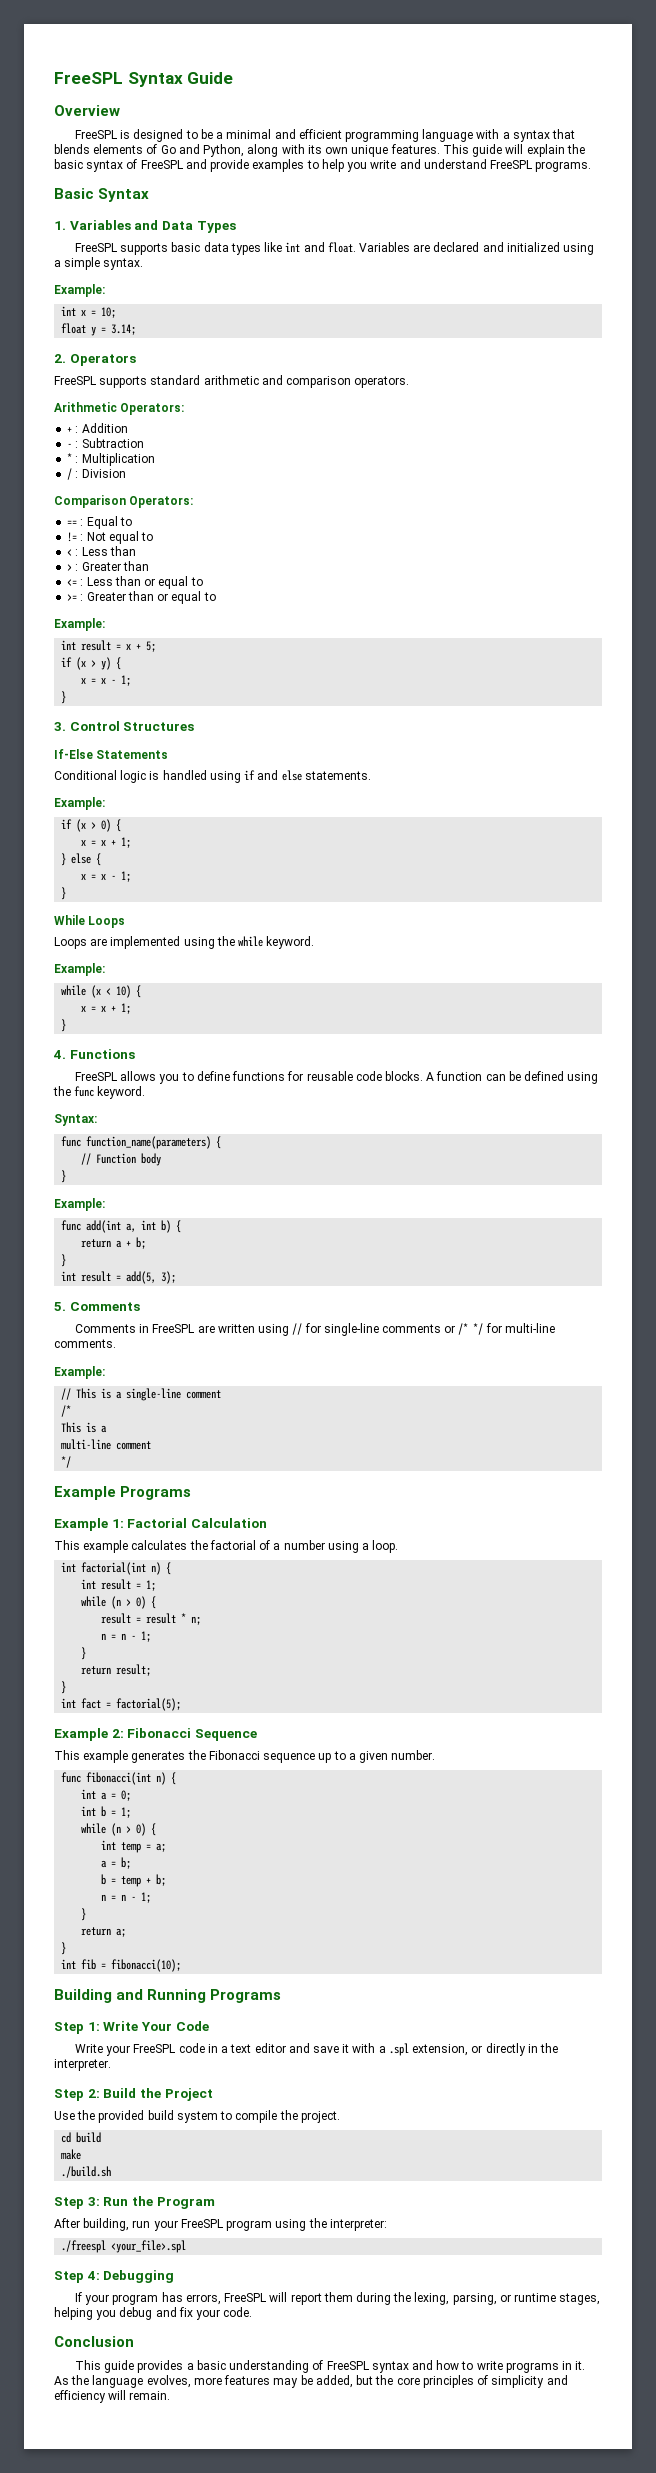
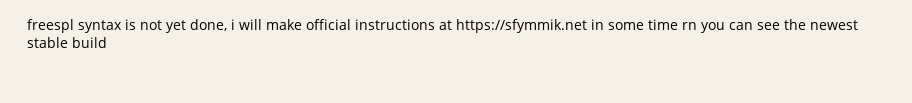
[54,72,234,87] [54,105,120,116] [74,129,576,142] [54,144,585,157] [54,159,592,172] [54,188,150,202] [54,220,236,233] [74,242,595,255] [54,257,144,270] [54,284,105,297] [61,306,117,318] [61,323,137,336] [54,354,136,366] [54,375,410,388] [54,402,185,415] [67,423,128,433] [67,438,144,448] [67,453,155,466] [67,468,126,480] [54,495,194,508] [67,516,132,529] [67,531,154,544] [67,546,136,556] [67,561,149,571] [67,576,203,589] [67,591,216,604] [54,618,105,631] [61,640,157,652] [61,657,122,670] [81,675,132,686] [61,691,67,704] [54,721,195,731] [54,749,169,759] [54,770,371,783] [54,797,105,810] [61,819,122,832] [81,837,132,848] [61,853,102,866] [81,871,132,882] [61,887,67,900] [54,915,126,928] [54,936,315,949] [54,963,105,976] [61,985,142,998] [81,1003,132,1014] [61,1019,67,1032] [53,1049,135,1059] [74,1071,599,1084] [53,1086,146,1099] [54,1114,97,1126] [61,1136,222,1149] [81,1153,162,1166] [61,1170,67,1183] [54,1198,105,1211] [61,1220,182,1233] [81,1237,147,1249] [61,1254,67,1267] [61,1271,177,1284] [54,1302,140,1311] [74,1323,555,1336] [54,1339,116,1348] [54,1366,105,1379] [61,1388,222,1401] [61,1405,72,1417] [61,1422,108,1433] [61,1439,152,1450] [61,1456,72,1468] [54,1486,192,1500] [54,1518,267,1531] [54,1540,399,1553] [61,1562,172,1575] [81,1579,157,1591] [81,1596,157,1609] [101,1613,202,1625] [101,1631,152,1642] [81,1647,87,1660] [81,1664,152,1676] [61,1681,67,1694] [61,1698,182,1711] [54,1728,257,1741] [54,1750,436,1763] [61,1772,177,1785] [81,1789,132,1801] [81,1806,132,1818] [81,1823,157,1836] [101,1840,167,1853] [101,1857,132,1869] [101,1874,167,1887] [101,1892,152,1903] [81,1908,87,1921] [81,1927,127,1937] [61,1942,67,1955] [61,1959,182,1972] [54,1989,282,2003] [54,2021,209,2034] [74,2043,559,2056] [54,2059,111,2071] [54,2088,213,2101] [54,2110,340,2123] [61,2132,102,2143] [61,2149,82,2160] [61,2166,112,2178] [54,2196,215,2209] [54,2218,387,2231] [61,2240,187,2253] [54,2270,175,2283] [74,2292,601,2305] [54,2307,253,2320] [54,2336,134,2347] [74,2360,586,2373] [54,2375,568,2388] [54,2390,171,2403] FreeSPL Syntax Guide // Overview // FreeSPL is designed to be a minimal and efficient programming language with a syntax that blends elements of Go and Python, along with its own unique features. This guide will explain the basic syntax of FreeSPL and provide examples to help you write and understand FreeSPL programs. // Basic Syntax // 1. Variables and Data Types // FreeSPL supports basic data types like int and float. Variables are declared and initialized using a simple syntax. // Example: // int x = 10; // float y = 3.14; // 2. Operators // FreeSPL supports standard arithmetic and comparison operators. // Arithmetic Operators: // + : Addition // - : Subtraction // * : Multiplication // / : Division // Comparison Operators: // == : Equal to // != : Not equal to // < : Less than // > : Greater than // <= : Less than or equal to // >= : Greater than or equal to // Example: // int result = x + 5; // if (x > y) { // x = x - 1; // } // 3. Control Structures // If-Else Statements // Conditional logic is handled using if and else statements. // Example: // if (x > 0) { // x = x + 1; // } else { // x = x - 1; // } // While Loops // Loops are implemented using the while keyword. // Example: // while (x < 10) { // x = x + 1; // } // 4. Functions // FreeSPL allows you to define functions for reusable code blocks. A function can be defined using the func keyword. // Syntax: // func function_name(parameters) { // // Function body // } // Example: // func add(int a, int b) { // return a + b; // } // int result = add(5, 3); // 5. Comments // Comments in FreeSPL are written using // for single-line comments or /* */ for multi-line comments. // Example: // // This is a single-line comment // /* // This is a // multi-line comment // */ // Example Programs // Example 1: Factorial Calculation // This example calculates the factorial of a number using a loop. // int factorial(int n) { // int result = 1; // while (n > 0) { // result = result * n; // n = n - 1; // } // return result; // } // int fact = factorial(5); // Example 2: Fibonacci Sequence // This example generates the Fibonacci sequence up to a given number. // func fibonacci(int n) { // int a = 0; // int b = 1; // while (n > 0) { // int temp = a; // a = b; // b = temp + b; // n = n - 1; // } // return a; // } // int fib = fibonacci(10); // Building and Running Programs // Step 1: Write Your Code // Write your FreeSPL code in a text editor and save it with a .spl extension, or directly in the interpreter. // Step 2: Build the Project // Use the provided build system to compile the project. // cd build // make // ./build.sh // Step 3: Run the Program // After building, run your FreeSPL program using the interpreter: // ./freespl <your_file>.spl // Step 4: Debugging // If your program has errors, FreeSPL will report them during the lexing, parsing, or runtime stages, helping you debug and fix your code. // Conclusion // This guide provides a basic understanding of FreeSPL syntax and how to write programs in it. As the language evolves, more features may be added, but the core principles of simplicity and efficiency will remain. -> [27,19,858,33] [27,37,107,48] freespl syntax is not yet done, i will make official instructions at https://sfymmik.net in some time rn you can see the newest stable build

